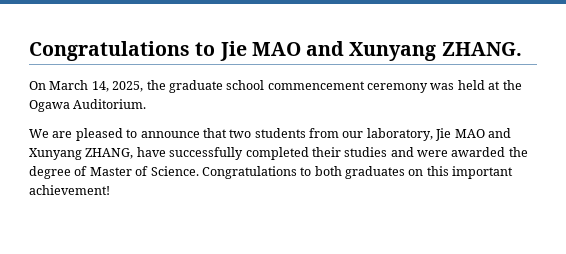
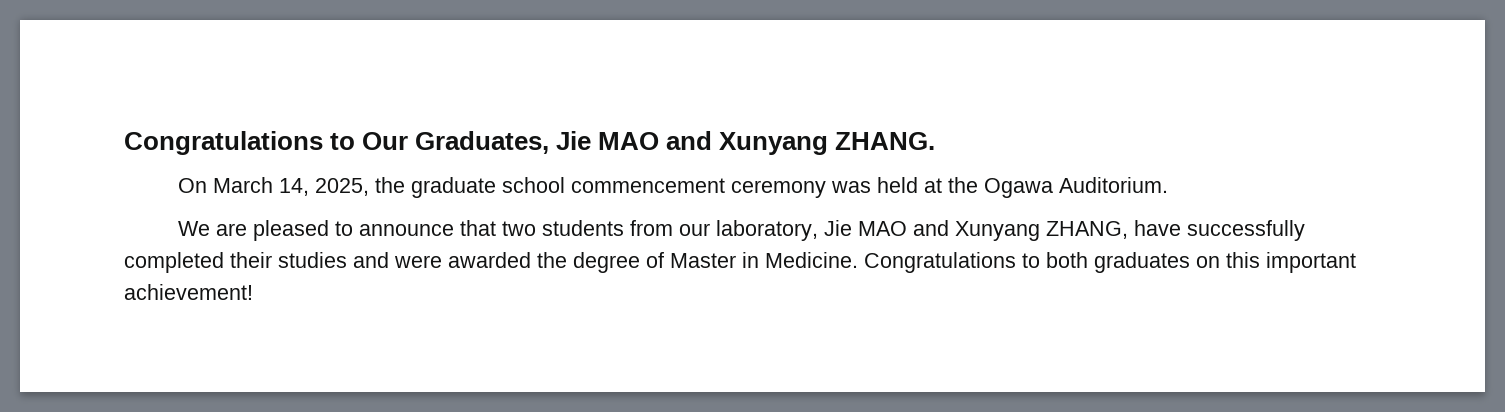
[29,41,216,61] Congratulations to -> [124,131,550,155] Congratulations to Our Graduates,
[135,166,199,176] of Science. -> [742,252,858,268] in Medicine.

